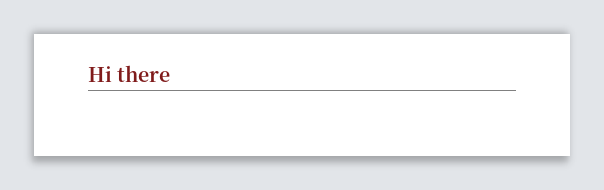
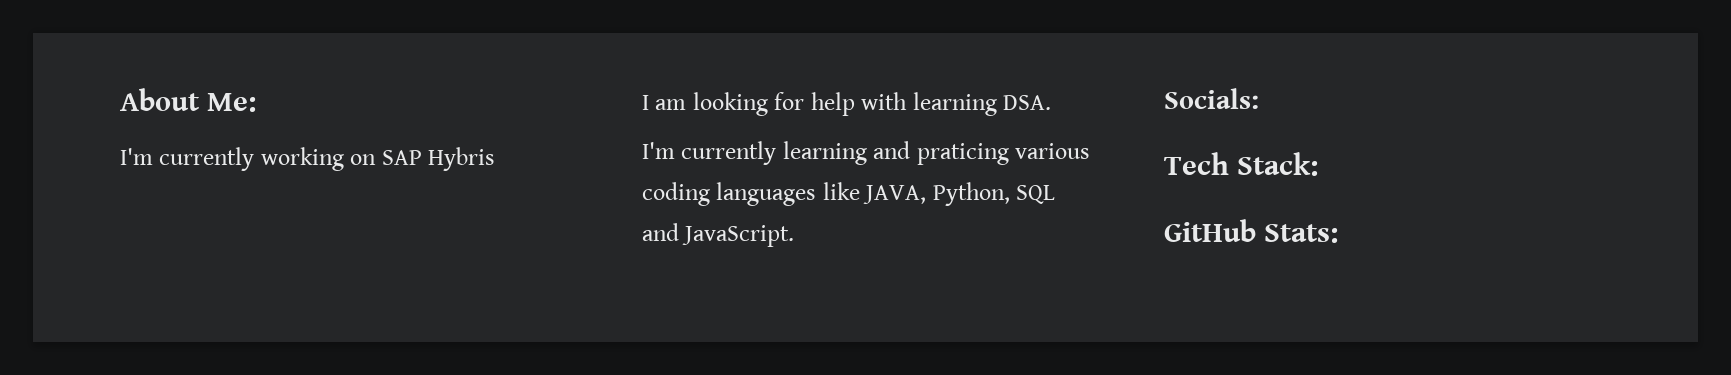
[88,65,171,82] Hi there -> [120,88,257,112] [120,147,496,171] [642,92,1052,116] [642,141,1091,165] [642,182,1056,206] [642,223,795,247] [1164,88,1259,109] [1164,152,1319,176] [1164,219,1339,243] About Me: // I'm currently working on SAP Hybris // I am looking for help with learning DSA. // I'm currently learning and praticing various coding languages like JAVA, Python, SQL and JavaScript. // Socials: // Tech Stack: // GitHub Stats:

